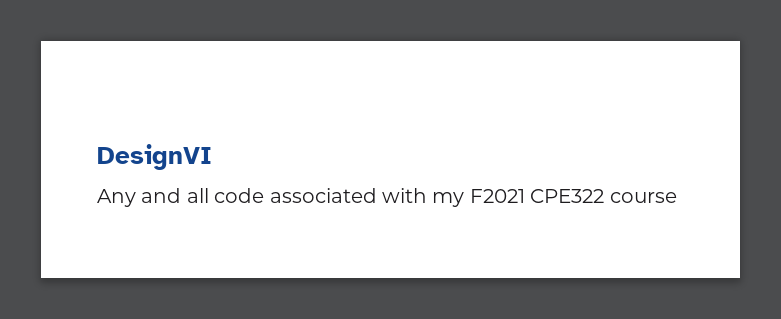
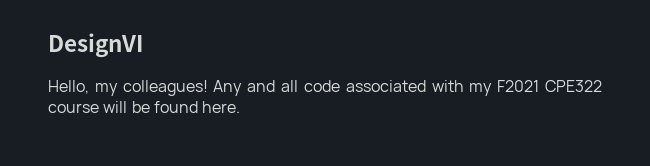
(212, 157) none -> [48,80,208,96] Hello, my colleagues!
(677, 197) none -> [103,101,241,113] will be found here.

